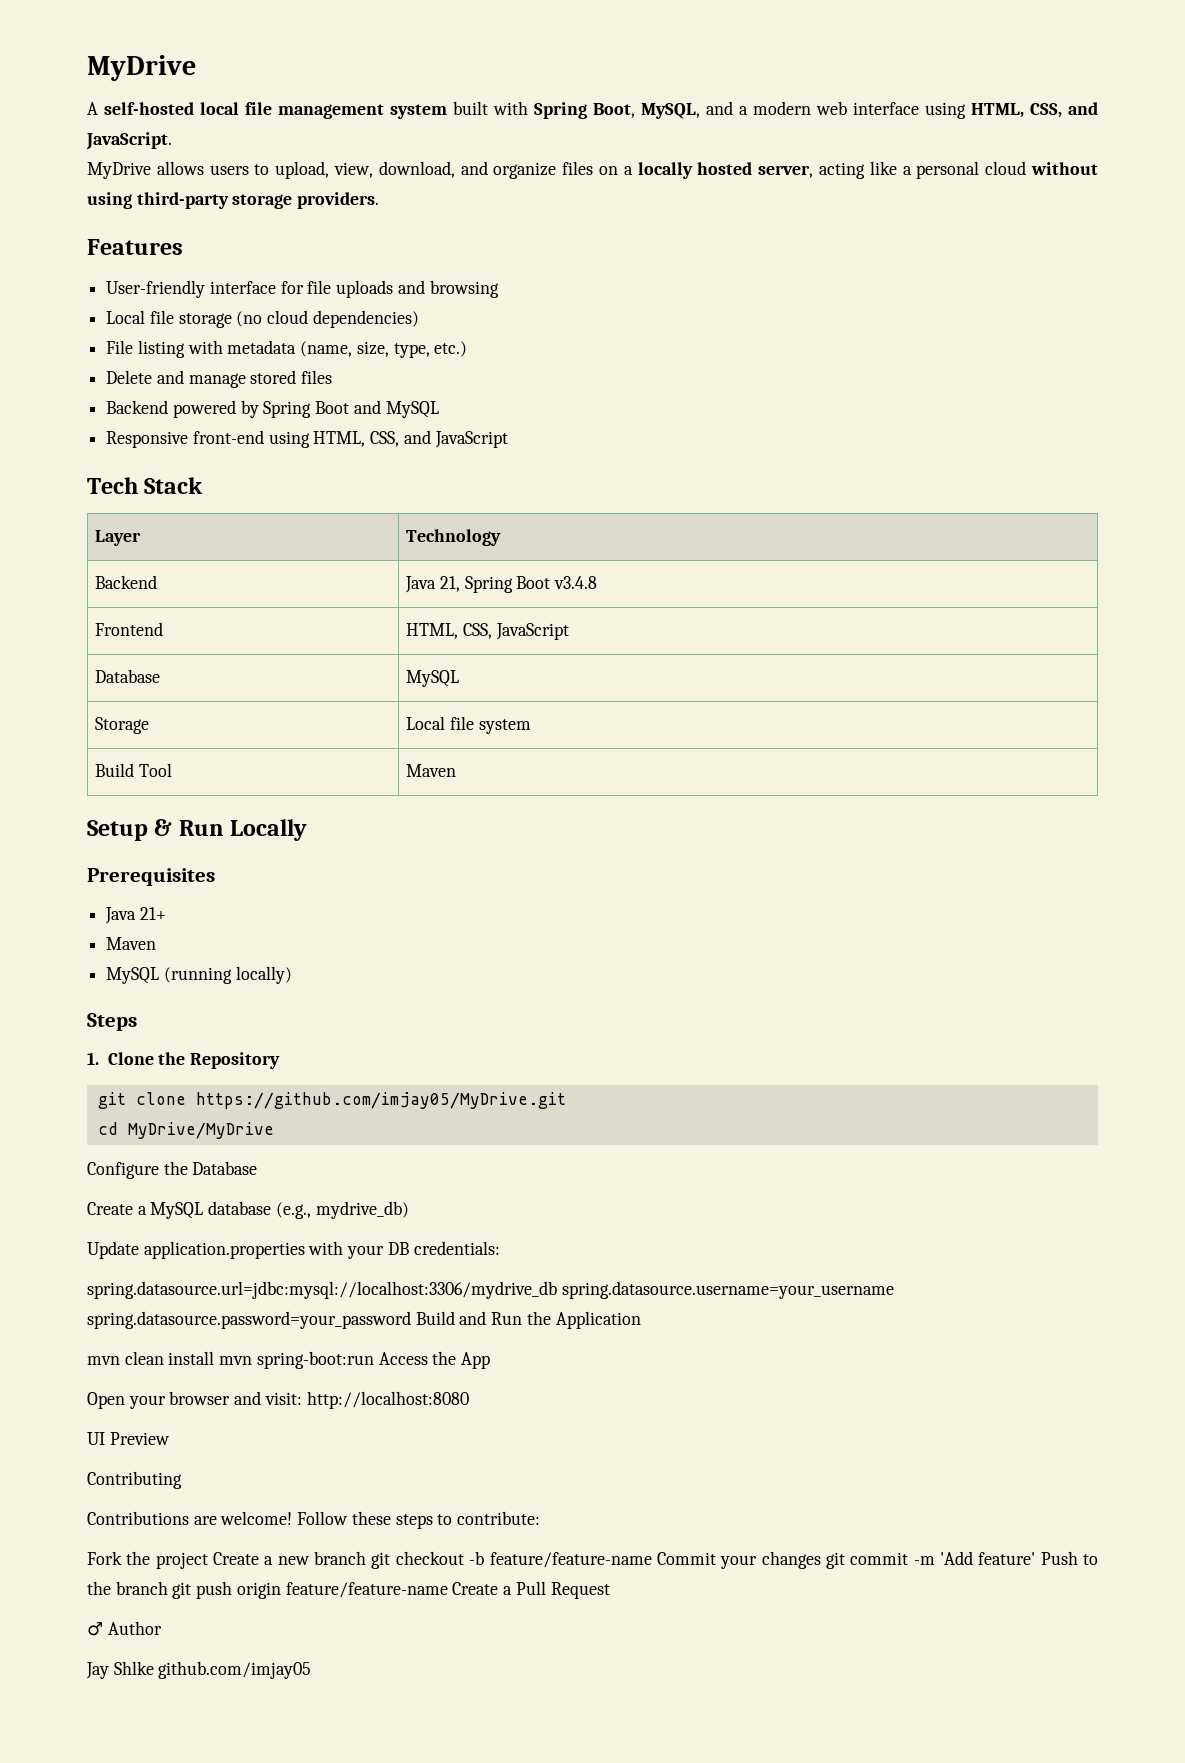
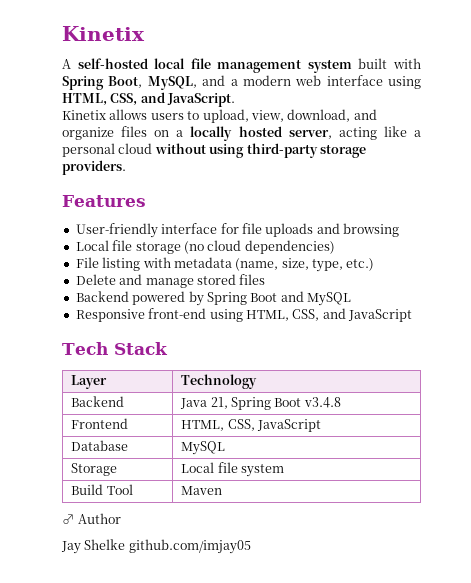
[87,55,196,81] MyDrive -> [62,26,145,41] Kinetix
[87,162,151,179] MyDrive -> [62,110,106,120] Kinetix
[87,819,308,841] [87,868,215,886] [105,907,166,924] [106,937,157,950] [106,966,292,984] [87,1013,137,1031] [87,1052,281,1069] [97,1092,566,1109] [97,1122,274,1139] [87,1161,258,1179] [87,1201,409,1219] [87,1241,500,1259] [87,1281,894,1299] [87,1311,641,1329] [87,1351,491,1369] [87,1391,469,1409] [87,1432,170,1445] [87,1471,182,1489] [87,1511,541,1529] [87,1551,1099,1569] [87,1581,610,1599] // Setup & Run Locally // Prerequisites // Java 21+ // Maven // MySQL (running locally) // Steps // 1. Clone the Repository // git clone https://github.com/imjay05/MyDrive.git // cd MyDrive/MyDrive // Configure the Database // Create a MySQL database (e.g., mydrive_db) // Update application.properties with your DB credentials: // spring.datasource.url=jdbc:mysql://localhost:3306/mydrive_db spring.datasource.username=your_username spring.datasource.password=your_password Build and Run the Application // mvn clean install mvn spring-boot:run Access the App // Open your browser and visit: http://localhost:8080 // UI Preview // Contributing // Contributions are welcome! Follow these steps to contribute: // Fork the project Create a new branch git checkout -b feature/feature-name Commit your changes git commit -m 'Add feature' Push to the branch git push origin feature/feature-name Create a Pull Request -> (223, 490) none
[113,1661,154,1675] Shlke -> [84,539,126,550] Shelke

